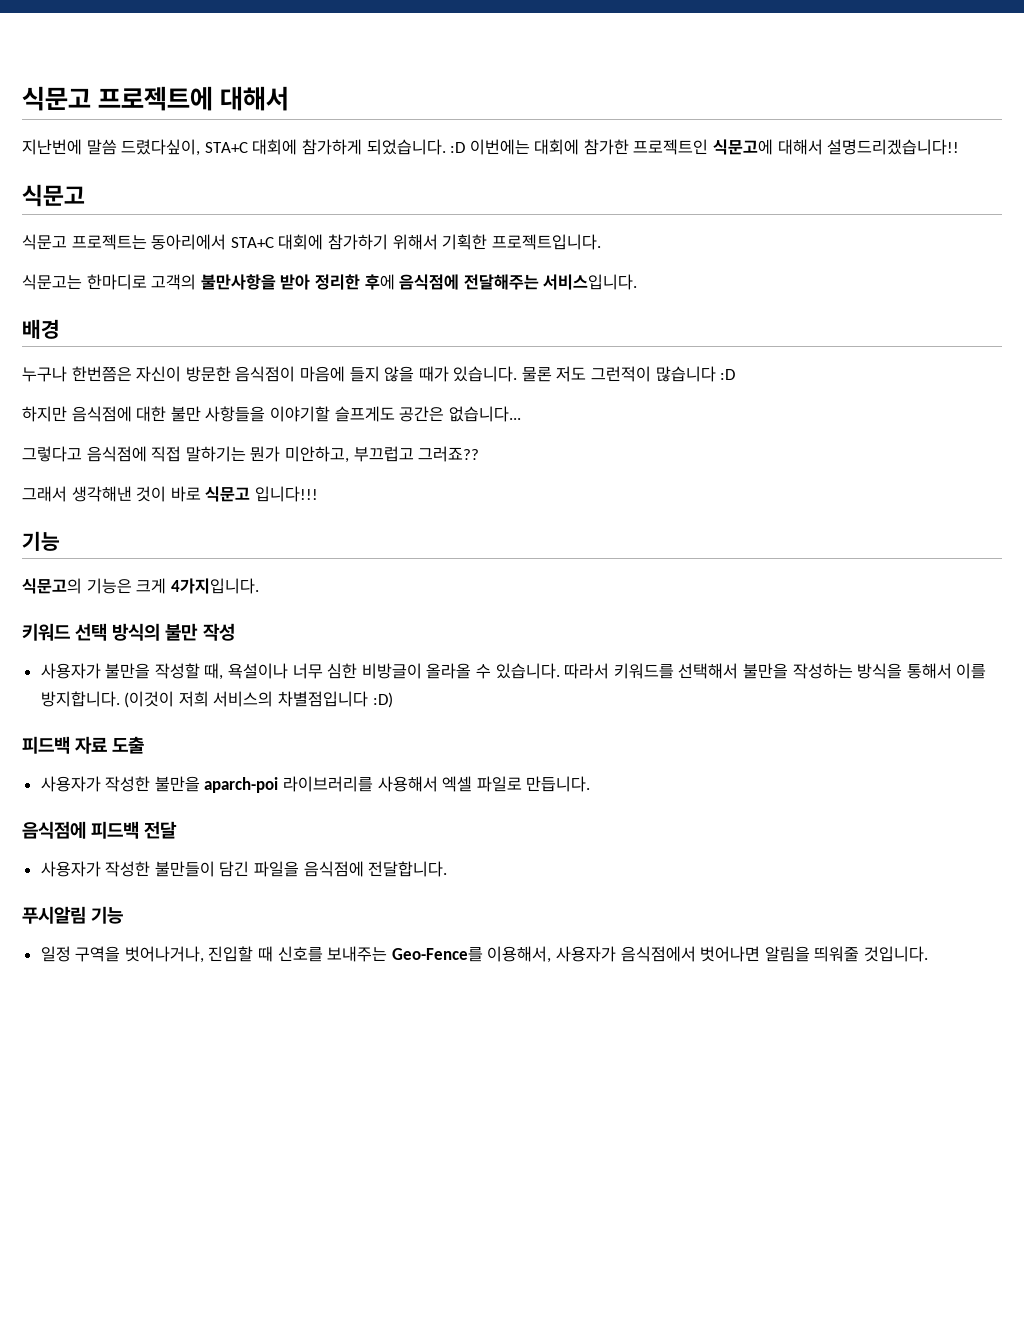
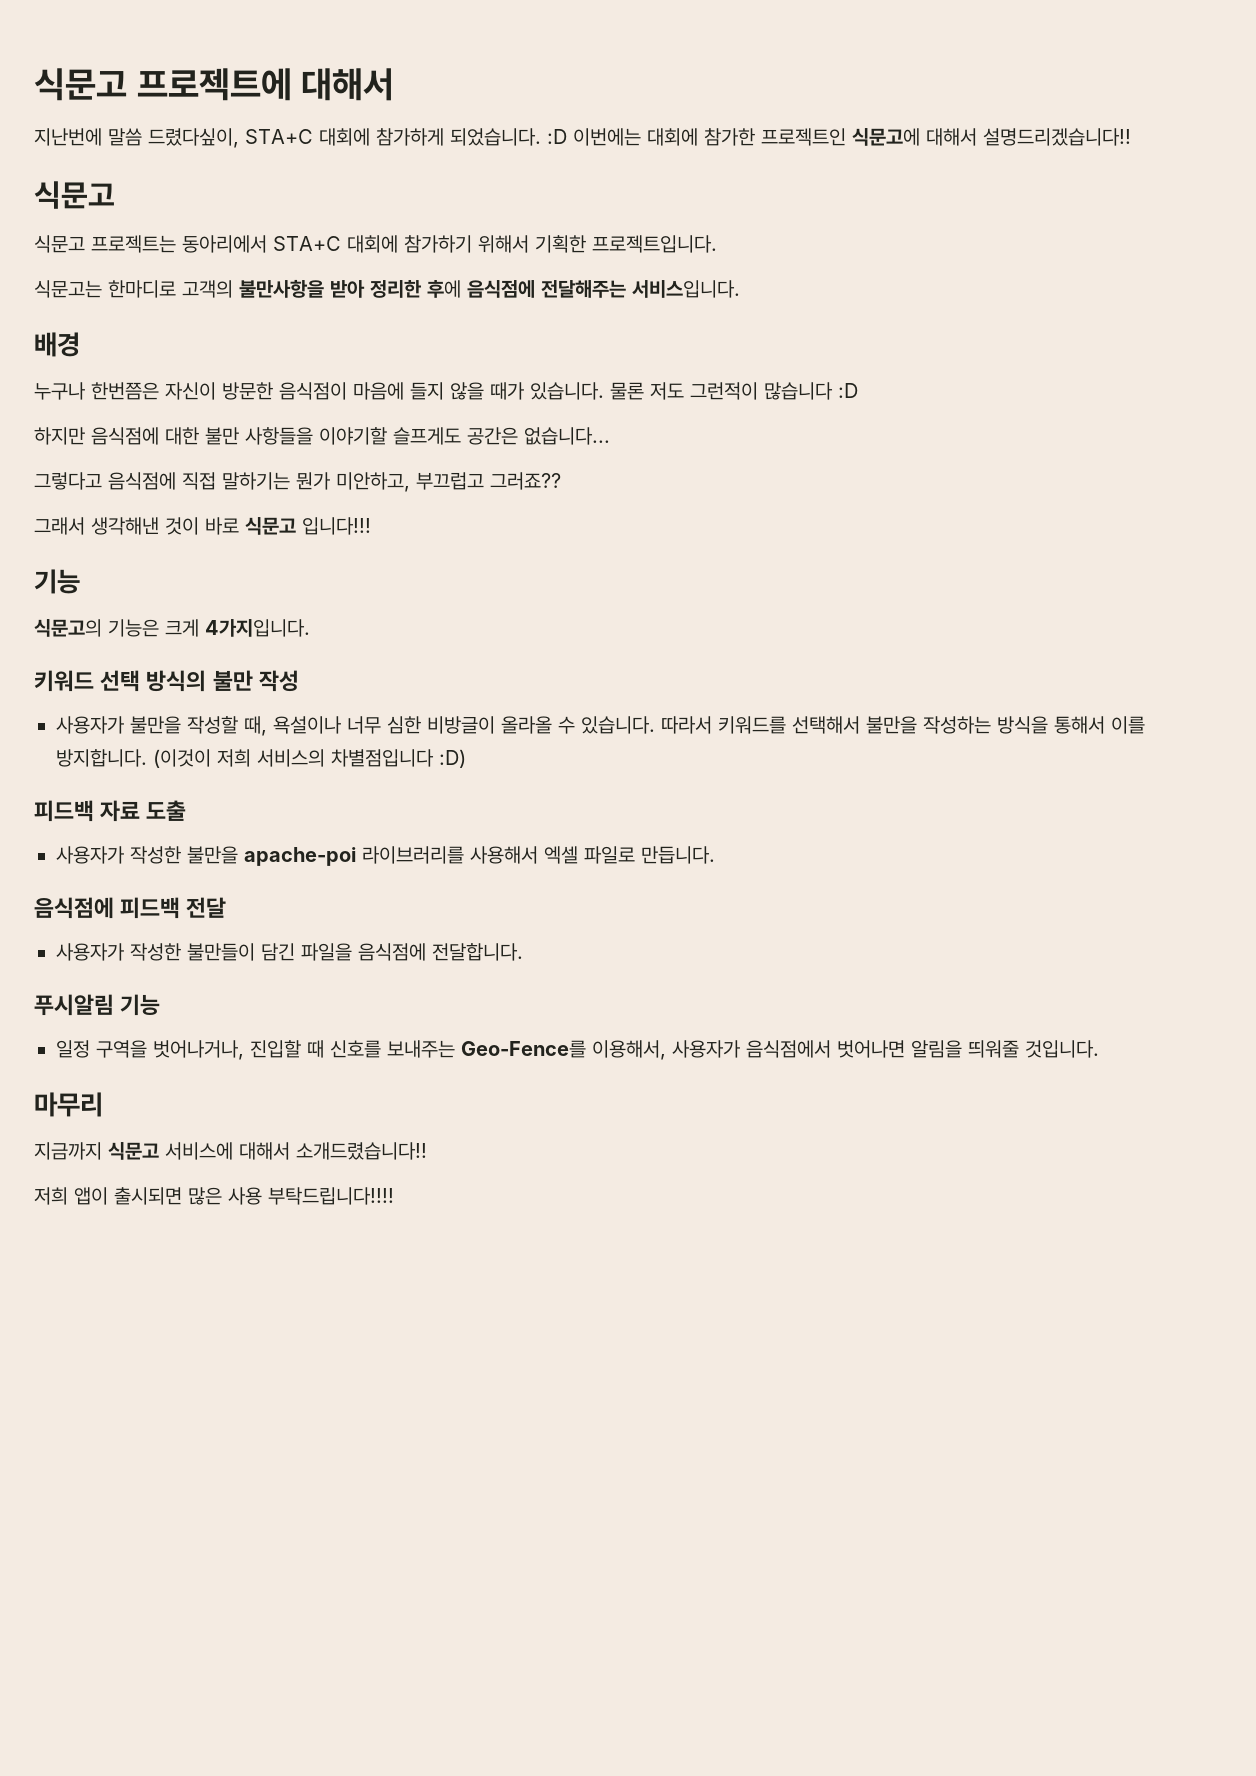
[204,777,279,793] aparch-poi -> [244,847,356,866] apache-poi
(928, 954) none -> [34,1092,103,1117] [34,1142,427,1160] [34,1187,394,1205] // 마무리 // 지금까지 식문고 서비스에 대해서 소개드렸습니다!! // 저희 앱이 출시되면 많은 사용 부탁드립니다!!!!

